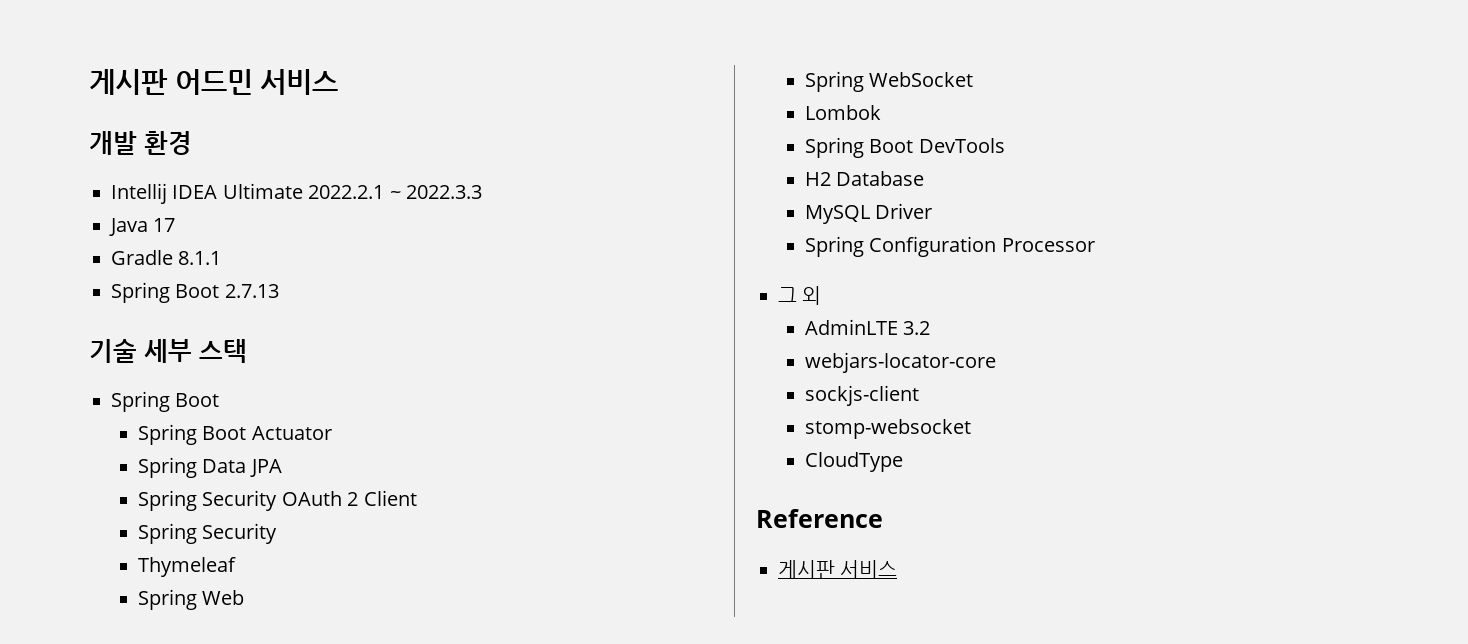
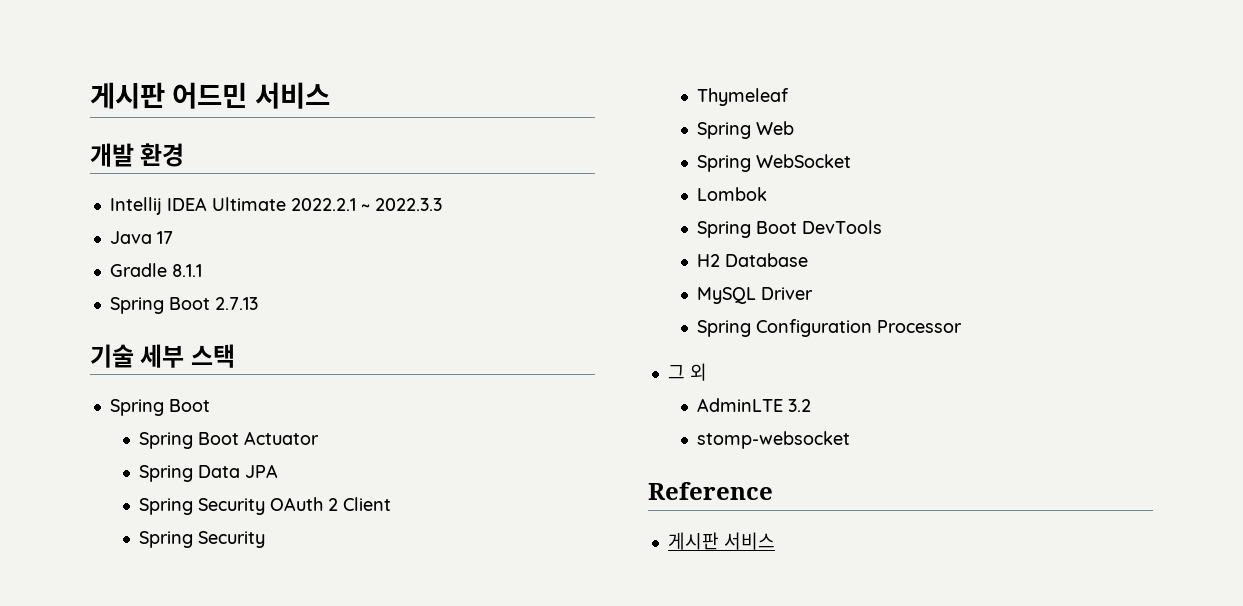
[805,352,997,373] [805,385,920,406] // webjars-locator-core // sockjs-client -> (812, 405) none
[805,452,904,472] // CloudType -> (851, 440) none

